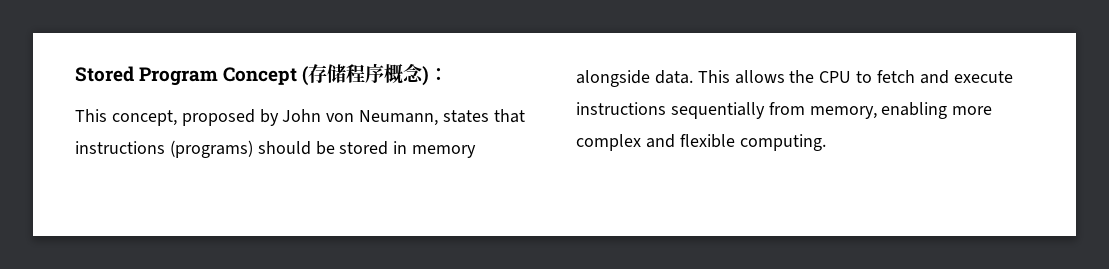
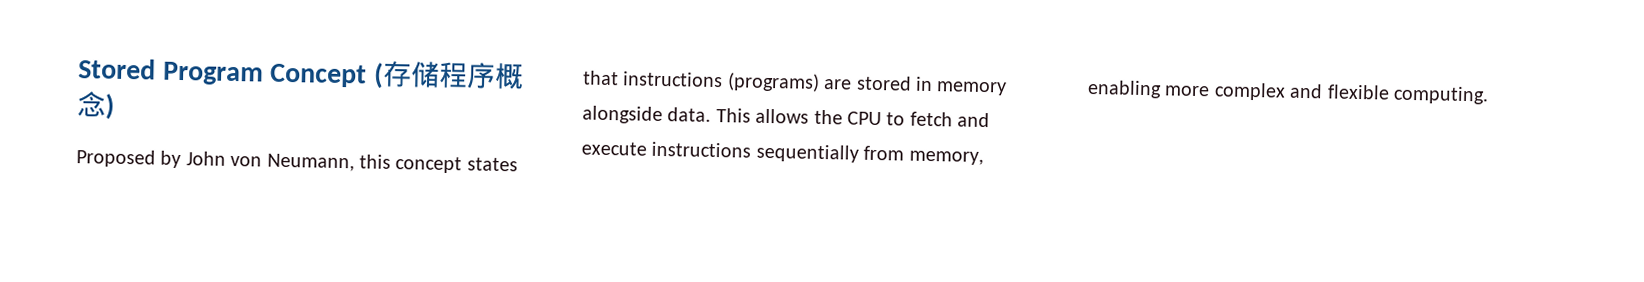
[429,68,449,81] [75,109,255,126] ： // This concept, proposed -> [76,149,156,168] // Proposed
(439, 118) none -> [359,154,463,174] this concept
[257,141,335,155] should be -> [823,79,853,90] are

